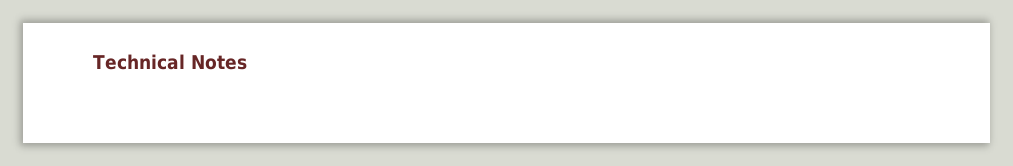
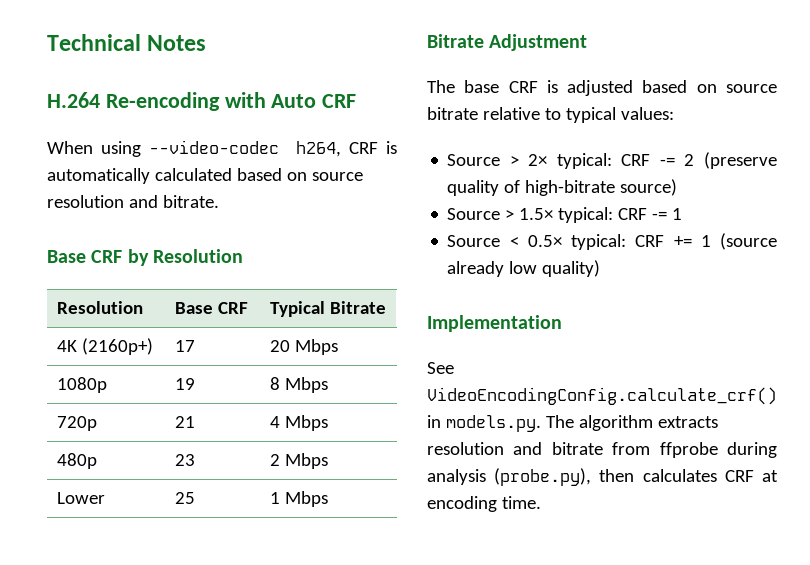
(247, 62) none -> [47,92,357,111] [47,140,397,157] [47,168,363,184] [47,195,219,208] [47,249,244,266] [57,301,144,314] [175,302,249,314] [270,301,387,317] [57,338,154,355] [175,340,196,352] [270,339,339,355] [57,377,108,393] [175,378,196,390] [270,377,329,393] [57,416,98,431] [175,416,196,428] [270,415,329,431] [57,453,98,469] [175,454,196,466] [270,453,329,469] [57,492,106,504] [175,492,196,504] [270,491,329,507] [427,34,588,51] [427,80,777,96] [427,107,674,123] [447,152,777,169] [447,179,678,196] [447,207,683,223] [447,233,777,250] [447,260,601,277] [427,315,562,332] [427,362,454,374] [427,387,777,405] [427,415,718,432] [427,442,777,458] [427,468,778,486] [427,496,541,512] // H.264 Re-encoding with Auto CRF // When using --video-codec h264, CRF is automatically calculated based on source resolution and bitrate. // Base CRF by Resolution // Resolution | Base CRF | Typical Bitrate // 4K (2160p+) | 17 | 20 Mbps // 1080p | 19 | 8 Mbps // 720p | 21 | 4 Mbps // 480p | 23 | 2 Mbps // Lower | 25 | 1 Mbps // Bitrate Adjustment // The base CRF is adjusted based on source bitrate relative to typical values: // Source > 2× typical: CRF -= 2 (preserve quality of high-bitrate source) // Source > 1.5× typical: CRF -= 1 // Source < 0.5× typical: CRF += 1 (source already low quality) // Implementation // See VideoEncodingConfig.calculate_crf() in models.py. The algorithm extracts resolution and bitrate from ffprobe during analysis (probe.py), then calculates CRF at encoding time.

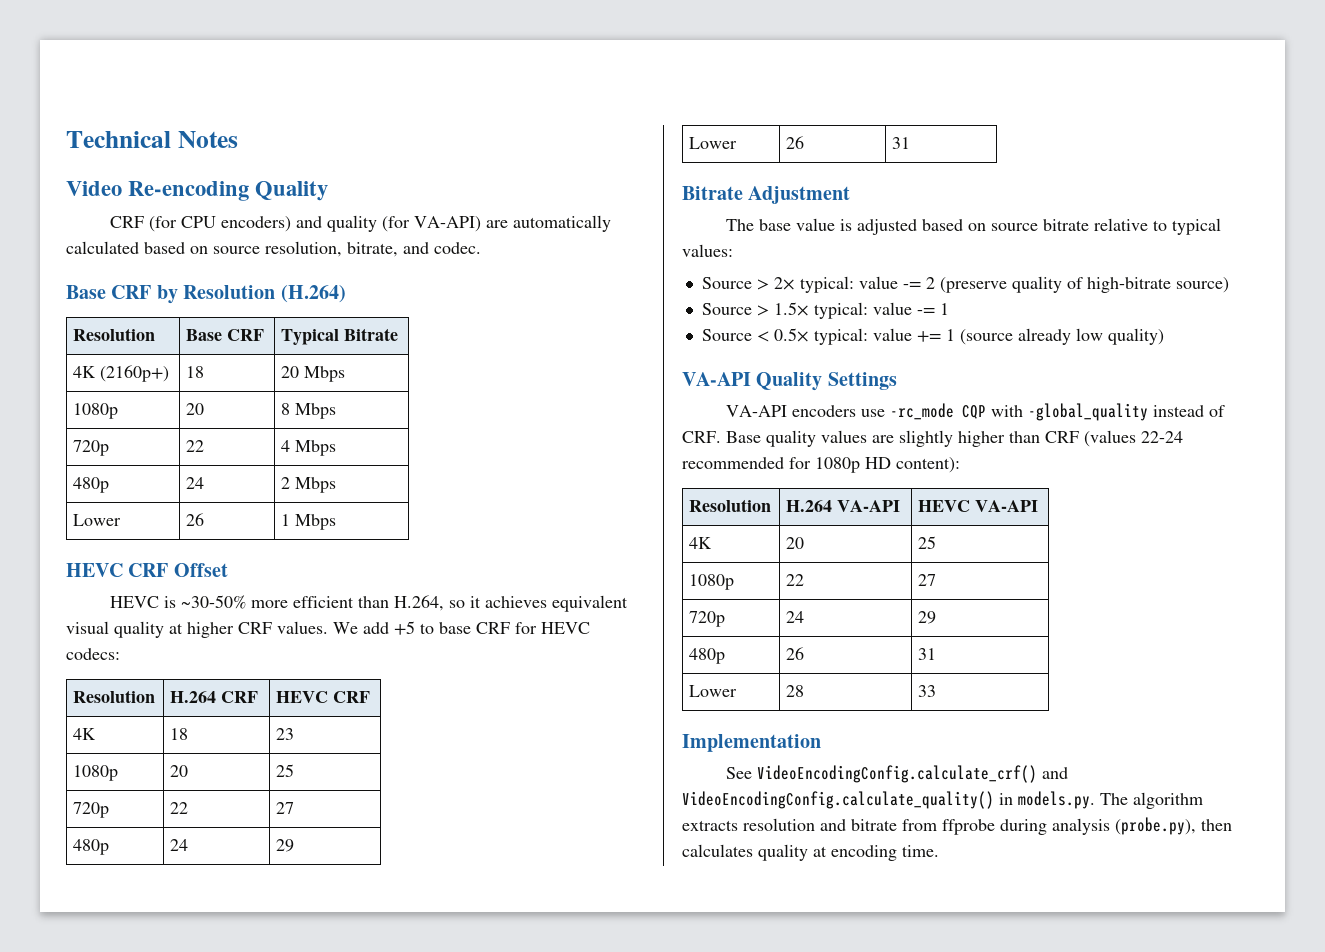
[47,92,357,111] [47,140,397,157] H.264 Re-encoding with Auto CRF // When using --video-codec h264, CRF is -> [66,181,329,201] [109,215,508,232] Video Re-encoding Quality // CRF (for CPU encoders) and quality (for VA-API) are
[47,195,219,208] resolution and bitrate. -> [265,241,481,257] resolution, bitrate, and codec.
(244, 256) none -> [280,285,346,303] (H.264)
[175,340,196,352] 17 -> [186,366,205,378] 18
[175,378,196,390] 19 -> [186,403,205,415] 20
[175,416,196,428] 21 -> [186,440,205,452] 22
[175,454,196,466] 23 -> [186,477,205,489] 24
[175,492,196,504] 25 -> [186,513,205,526] 26
(329, 499) none -> [66,563,228,577] [109,595,628,612] [66,621,590,638] [66,648,120,660] [73,690,156,703] [170,691,259,703] [276,691,371,703] [73,728,97,740] [170,728,189,740] [276,728,295,740] [73,765,119,781] [170,765,189,777] [276,764,295,777] [73,802,110,818] [170,802,189,814] [276,802,295,814] [73,839,110,855] [170,839,189,851] [276,839,295,852] [689,137,738,149] [786,136,805,149] [892,137,911,149] // HEVC CRF Offset // HEVC is ~30-50% more efficient than H.264, so it achieves equivalent visual quality at higher CRF values. We add +5 to base CRF for HEVC codecs: // Resolution | H.264 CRF | HEVC CRF // 4K | 18 | 23 // 1080p | 20 | 25 // 720p | 22 | 27 // 480p | 24 | 29 // Lower | 26 | 31
[508,81,538,93] CRF -> [795,218,835,231] value
[621,154,651,166] CRF -> [858,276,898,289] value
[618,208,648,220] CRF -> [872,302,912,315] value
[635,235,665,247] CRF -> [872,328,912,341] value
(601, 268) none -> [682,372,897,391] [725,403,1225,421] [682,430,1183,447] [682,457,960,473] [689,499,772,512] [786,500,901,512] [918,500,1039,512] [689,537,713,549] [786,537,805,549] [918,536,937,549] [689,574,735,590] [786,574,805,586] [918,574,937,586] [689,611,726,627] [786,611,805,623] [918,611,937,624] [689,648,726,664] [786,647,805,660] [918,648,937,660] [689,685,738,697] [786,685,805,697] [918,685,937,697] // VA-API Quality Settings // VA-API encoders use -rc_mode CQP with -global_quality instead of CRF. Base quality values are slightly higher than CRF (values 22-24 recommended for 1080p HD content): // Resolution | H.264 VA-API | HEVC VA-API // 4K | 20 | 25 // 1080p | 22 | 27 // 720p | 24 | 29 // 480p | 26 | 31 // Lower | 28 | 33
(777, 396) none -> [1041,767,1068,779] [682,791,994,809] and VideoEncodingConfig.calculate_quality()
[724,470,754,482] CRF -> [758,844,808,861] quality

